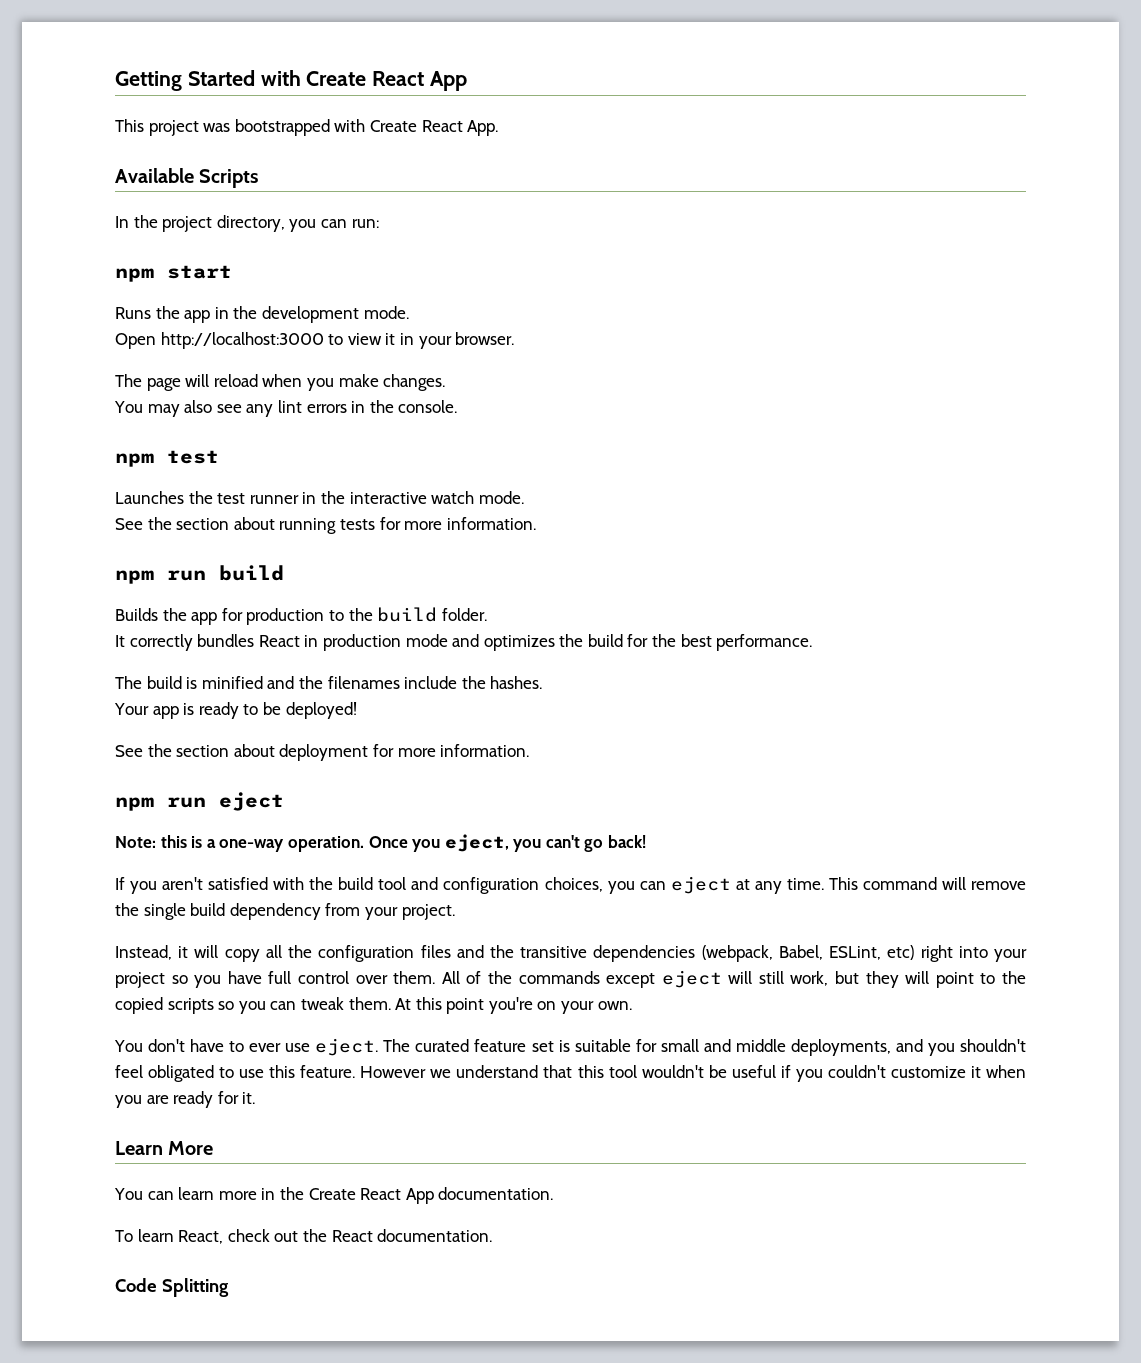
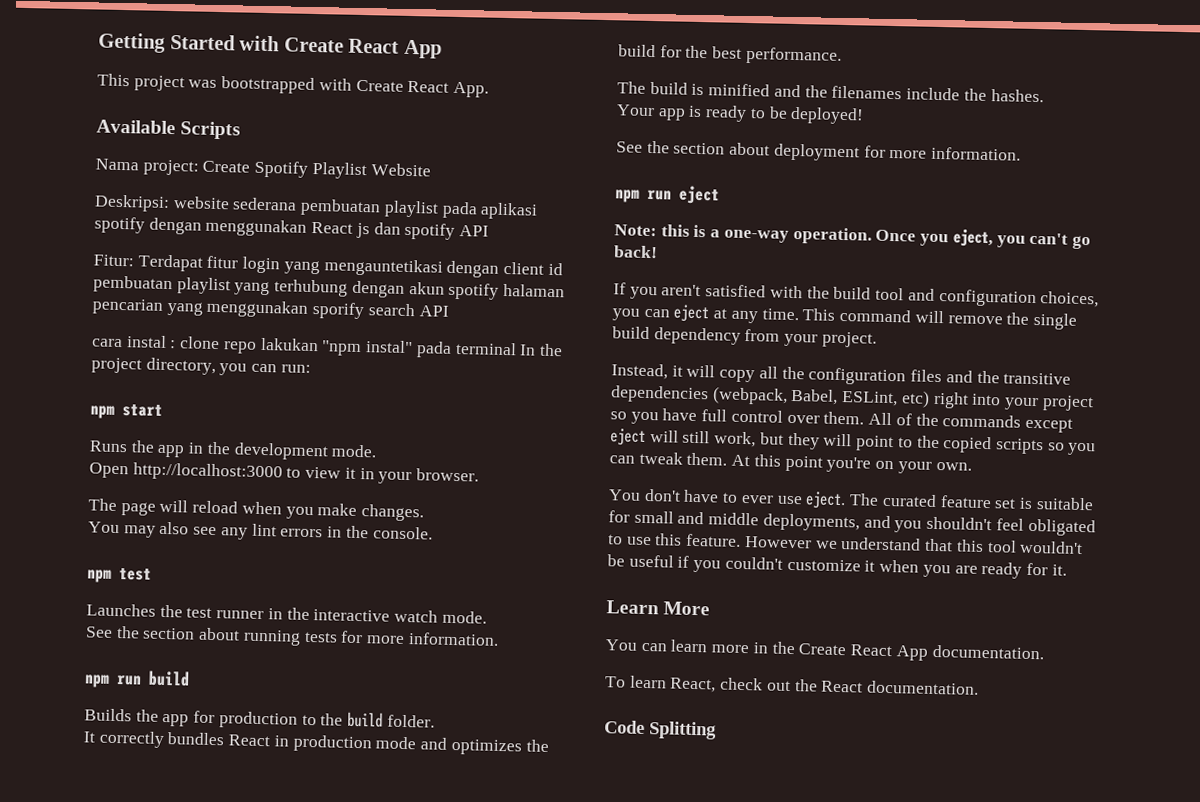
(259, 178) none -> [95,158,431,180] [94,194,539,220] [94,216,490,240] [93,254,563,278] [93,275,566,300] [92,298,449,320] [92,335,517,358] Nama project: Create Spotify Playlist Website // Deskripsi: website sederana pembuatan playlist pada aplikasi spotify dengan menggunakan React js dan spotify API // Fitur: Terdapat fitur login yang mengauntetikasi dengan client id pembuatan playlist yang terhubung dengan akun spotify halaman pencarian yang menggunakan sporify search API // cara instal : clone repo lakukan "npm instal" pada terminal

